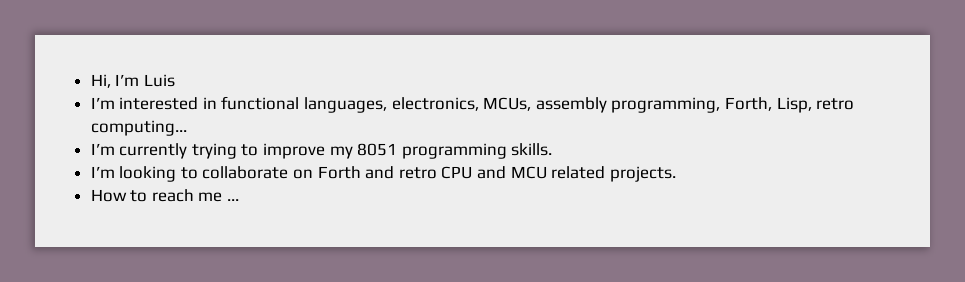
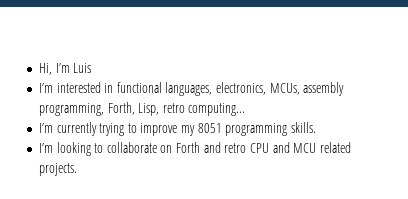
[90,189,240,202] // How to reach me ... -> (77, 169) none

